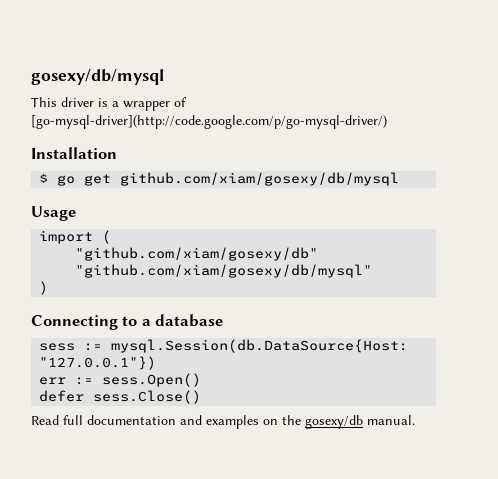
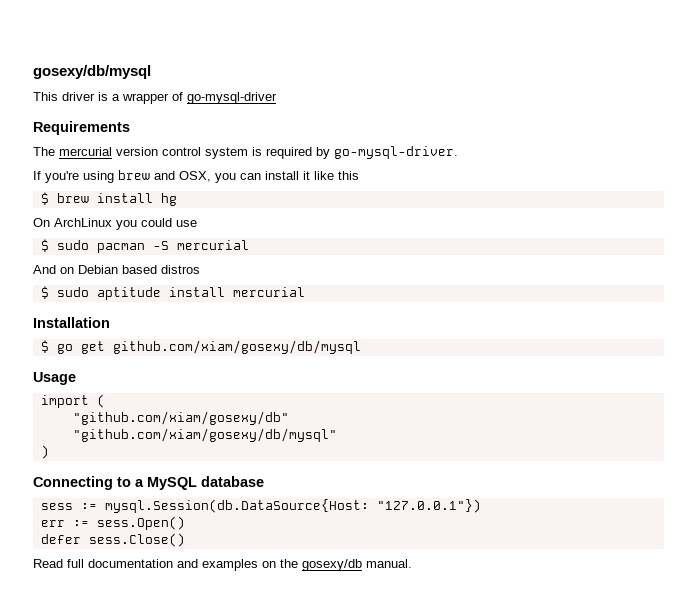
[31,115,387,129] [go-mysql-driver](http://code.google.com/p/go-mysql-driver/) -> [187,92,277,104] [33,121,130,135] [33,146,458,159] [33,170,359,183] [40,192,177,206] [33,218,197,230] [40,239,249,253] [33,265,200,274] [40,286,305,300] go-mysql-driver // Requirements // The mercurial version control system is required by go-mysql-driver. // If you're using brew and OSX, you can install it like this // $ brew install hg // On ArchLinux you could use // $ sudo pacman -S mercurial // And on Debian based distros // $ sudo aptitude install mercurial
(151, 322) none -> [147,477,197,490] MySQL

